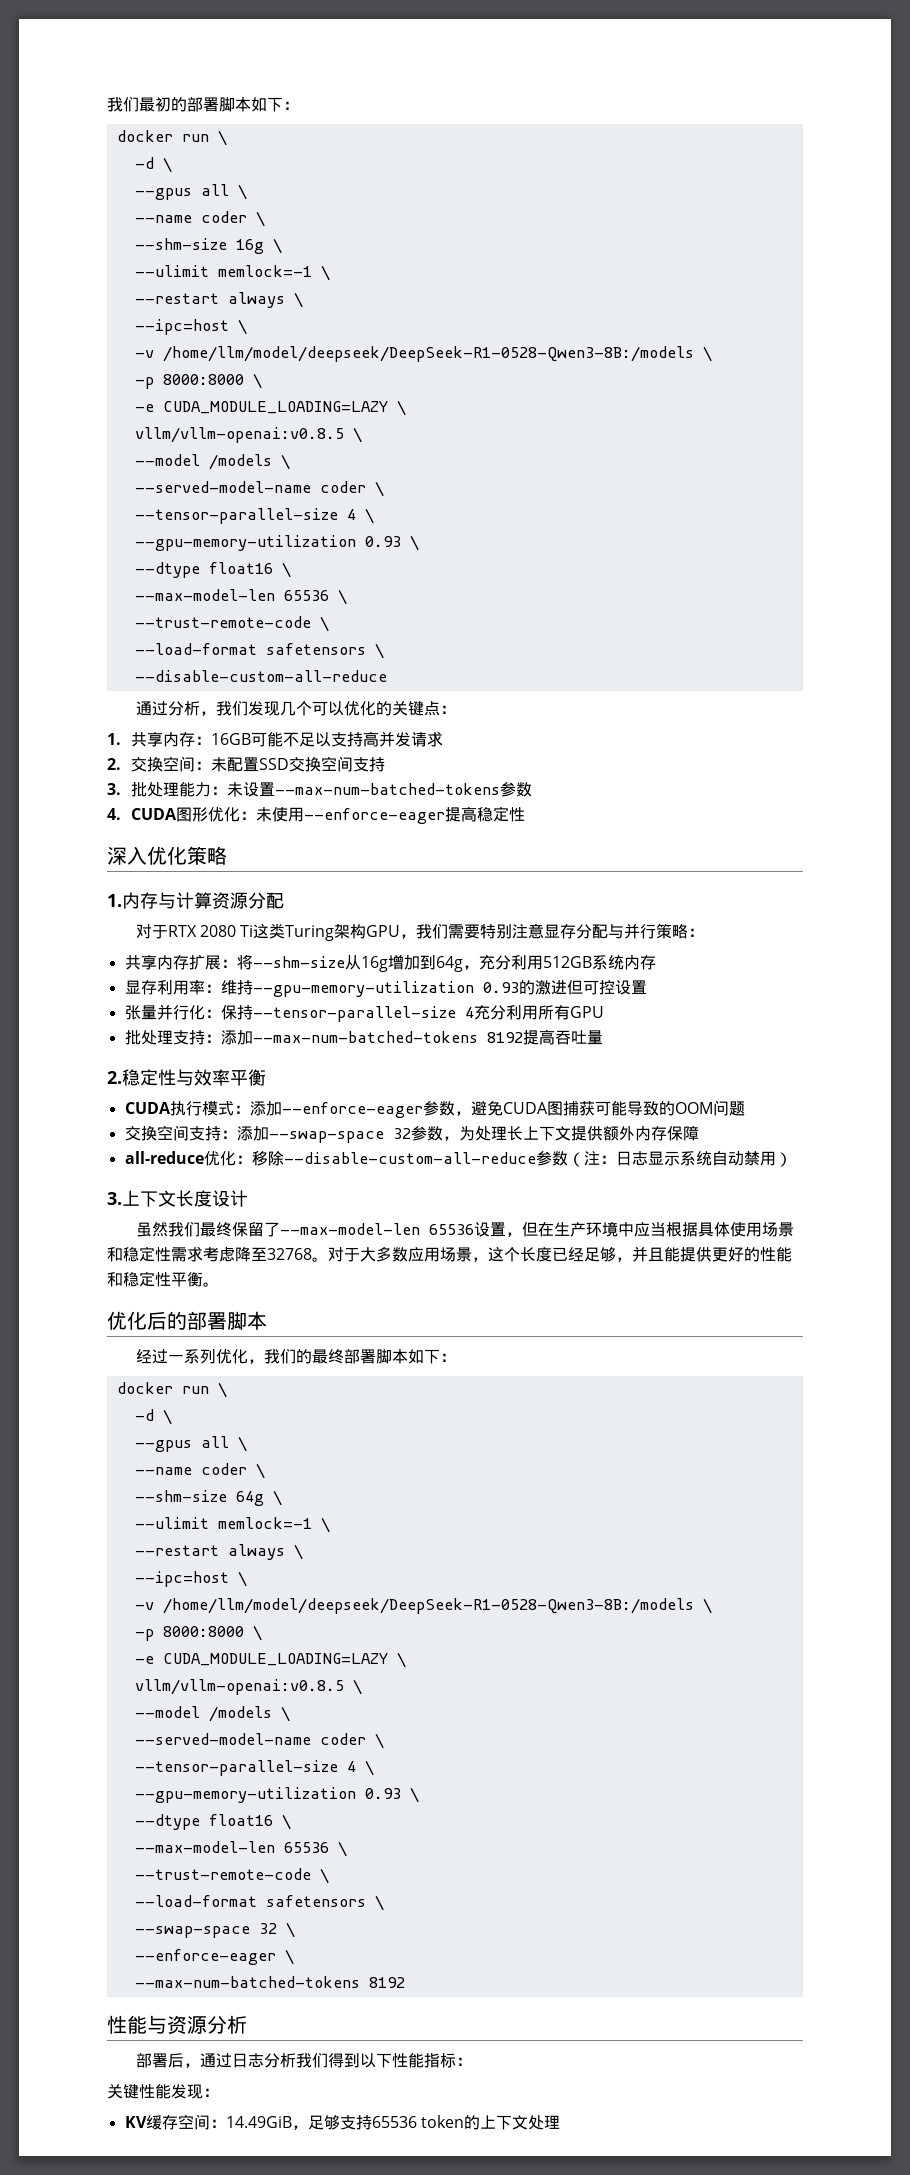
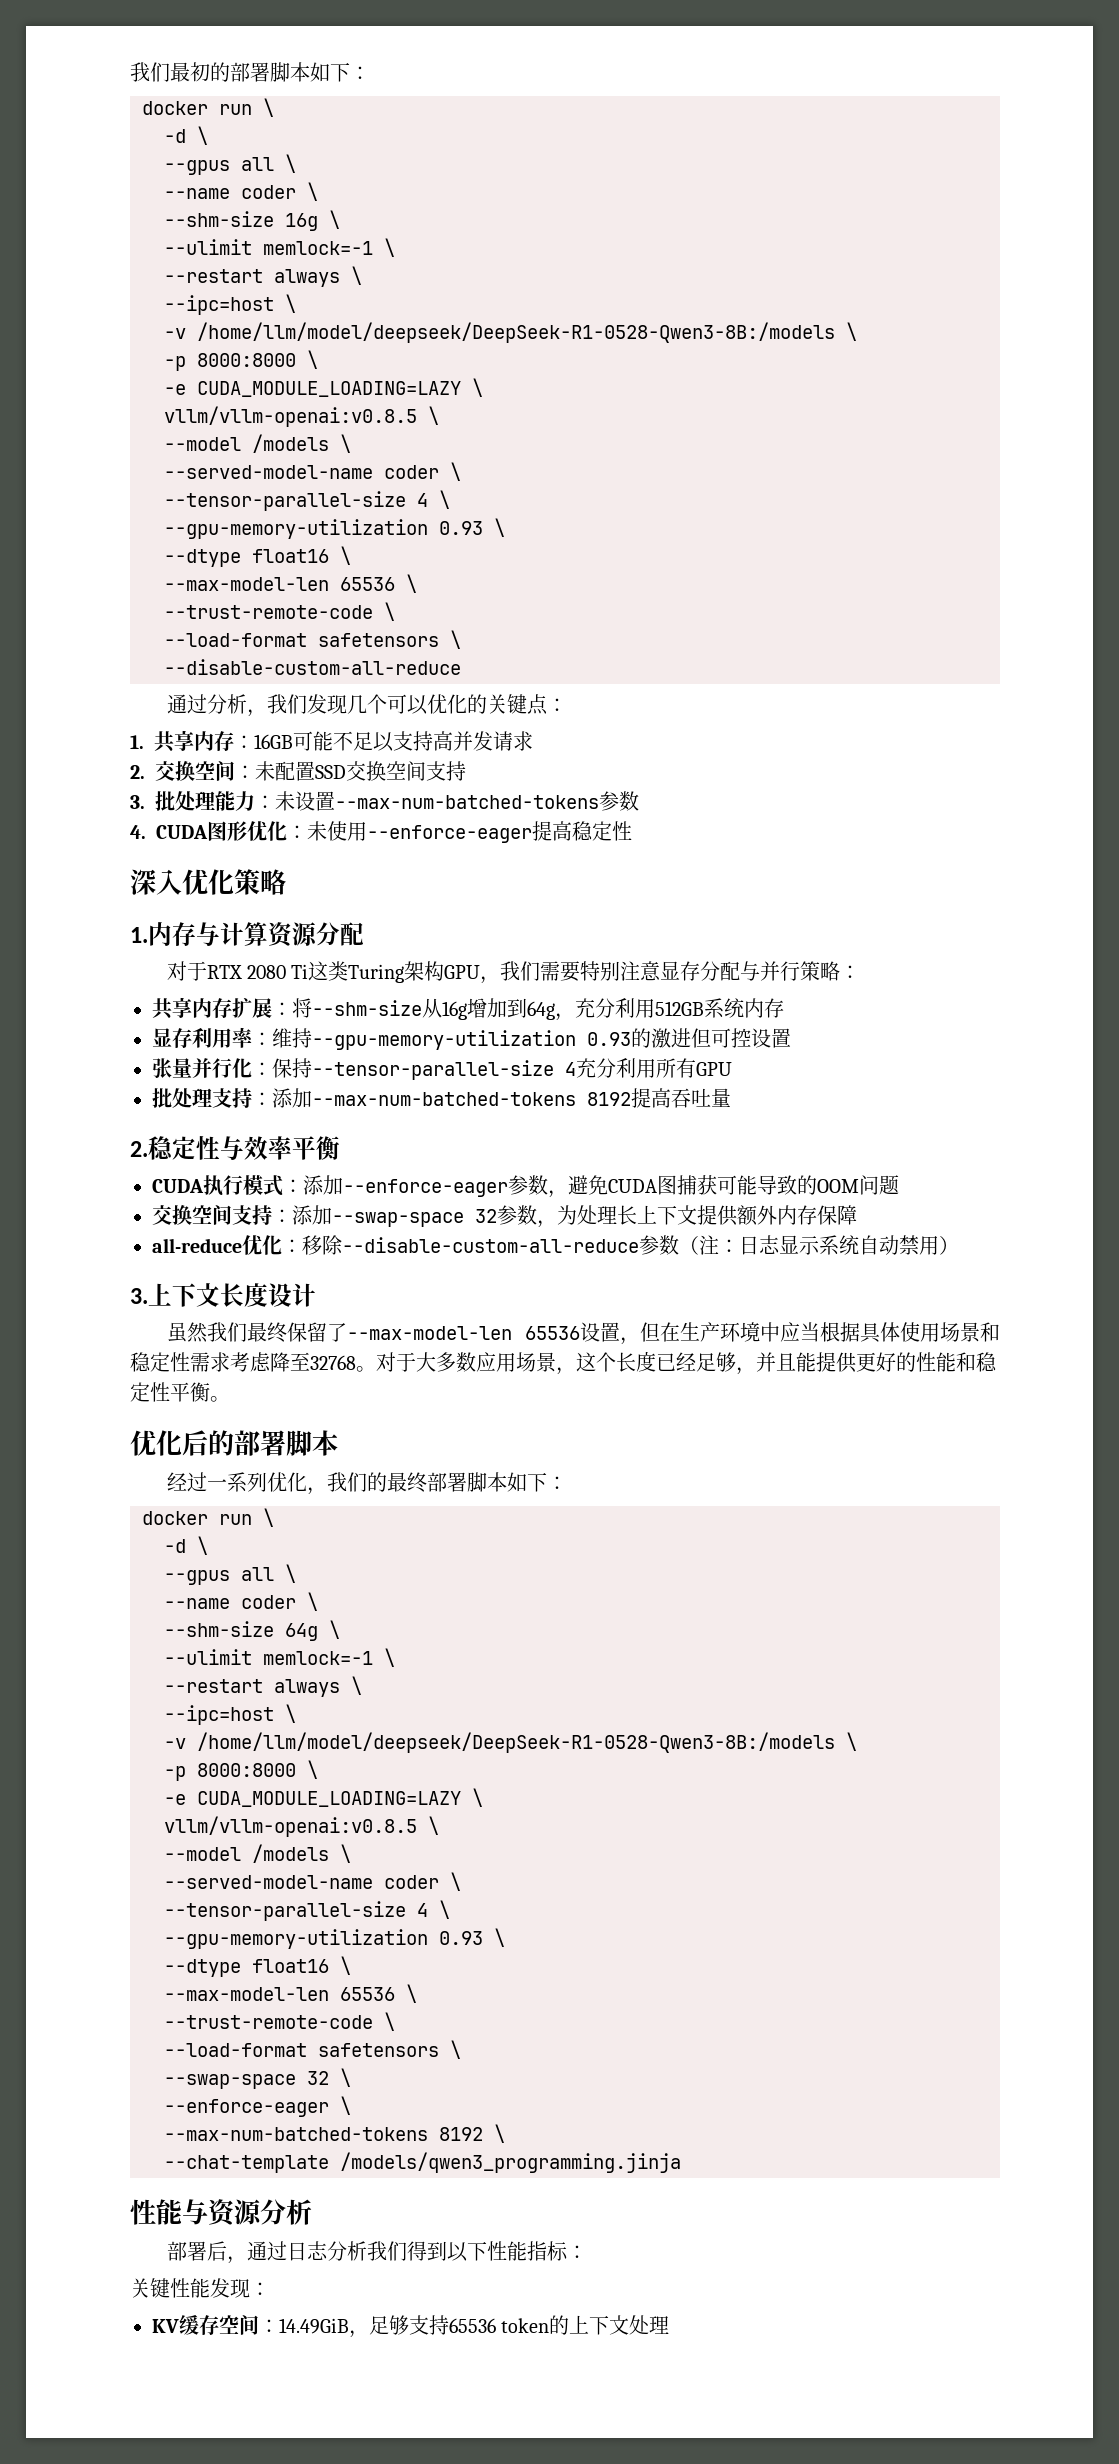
(405, 1982) none -> [494,2124,505,2143] [164,2152,681,2173] \ // --chat-template /models/qwen3_programming.jinja

